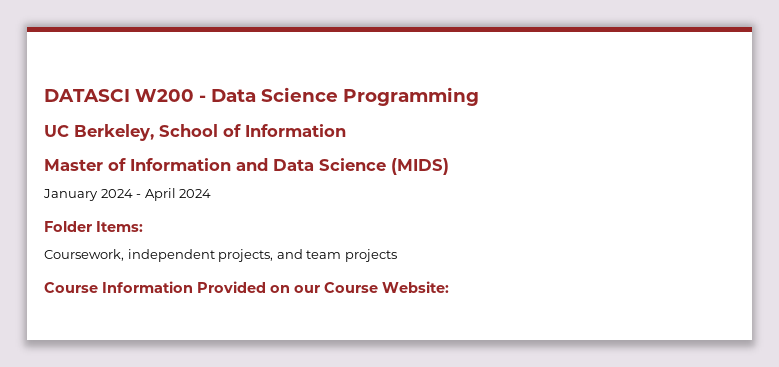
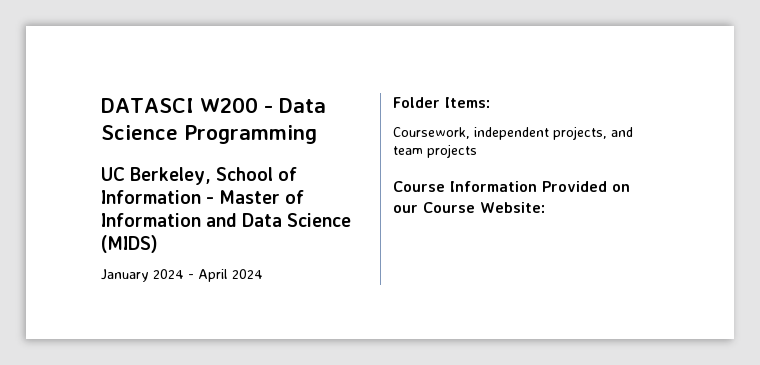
(346, 130) // -> [206,197,215,204] -

